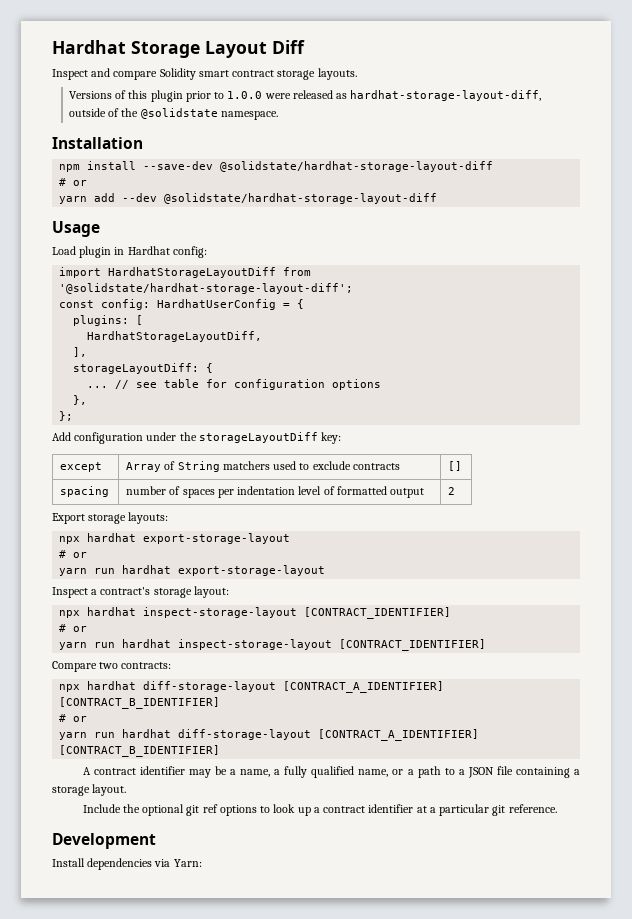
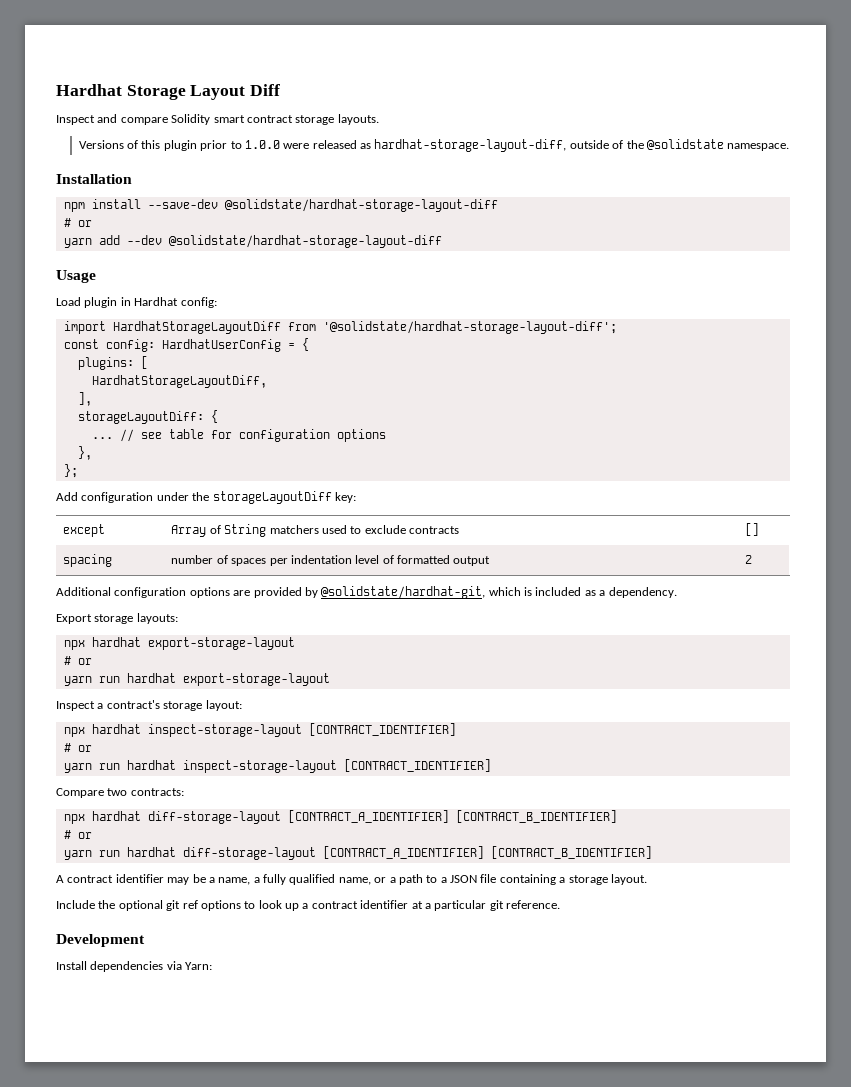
(456, 491) none -> [56,586,677,599] // Additional configuration options are provided by @solidstate/hardhat-git, which is included as a dependency.

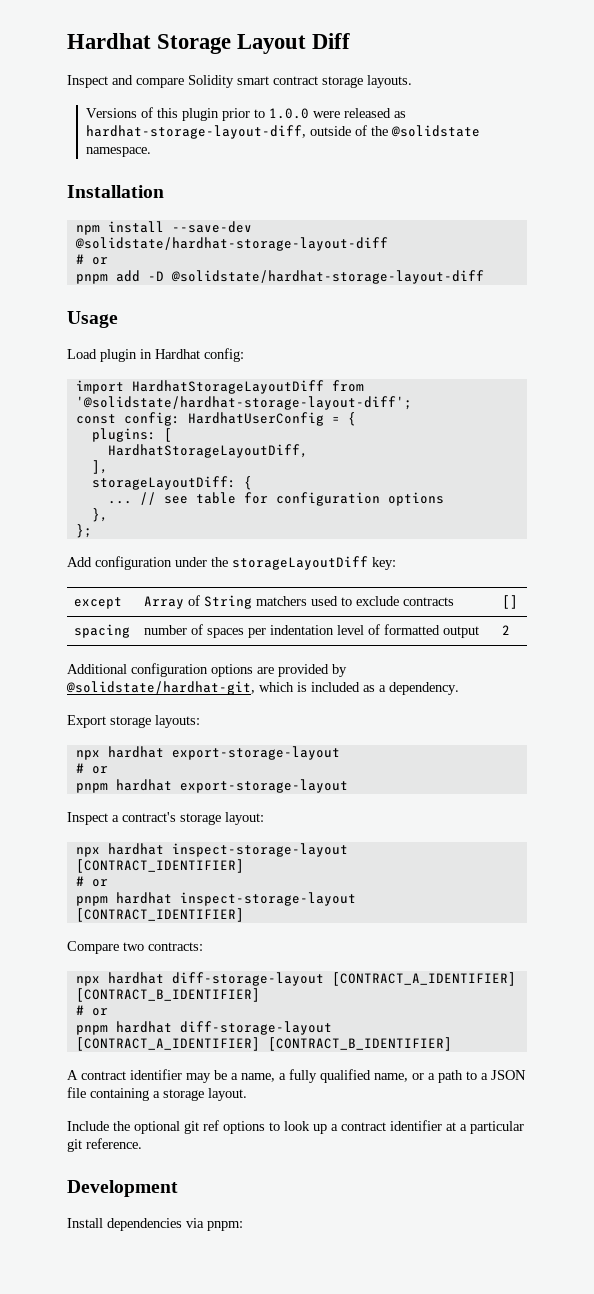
[63,235,162,248] yarn add --dev -> [75,270,164,284] pnpm add -D
[63,676,120,686] yarn run -> [75,783,108,793] pnpm
[63,763,120,773] yarn run -> [75,896,108,906] pnpm
[63,850,120,860] yarn run -> [75,1025,108,1035] pnpm
[185,962,213,970] Yarn: -> [207,1221,243,1231] pnpm:

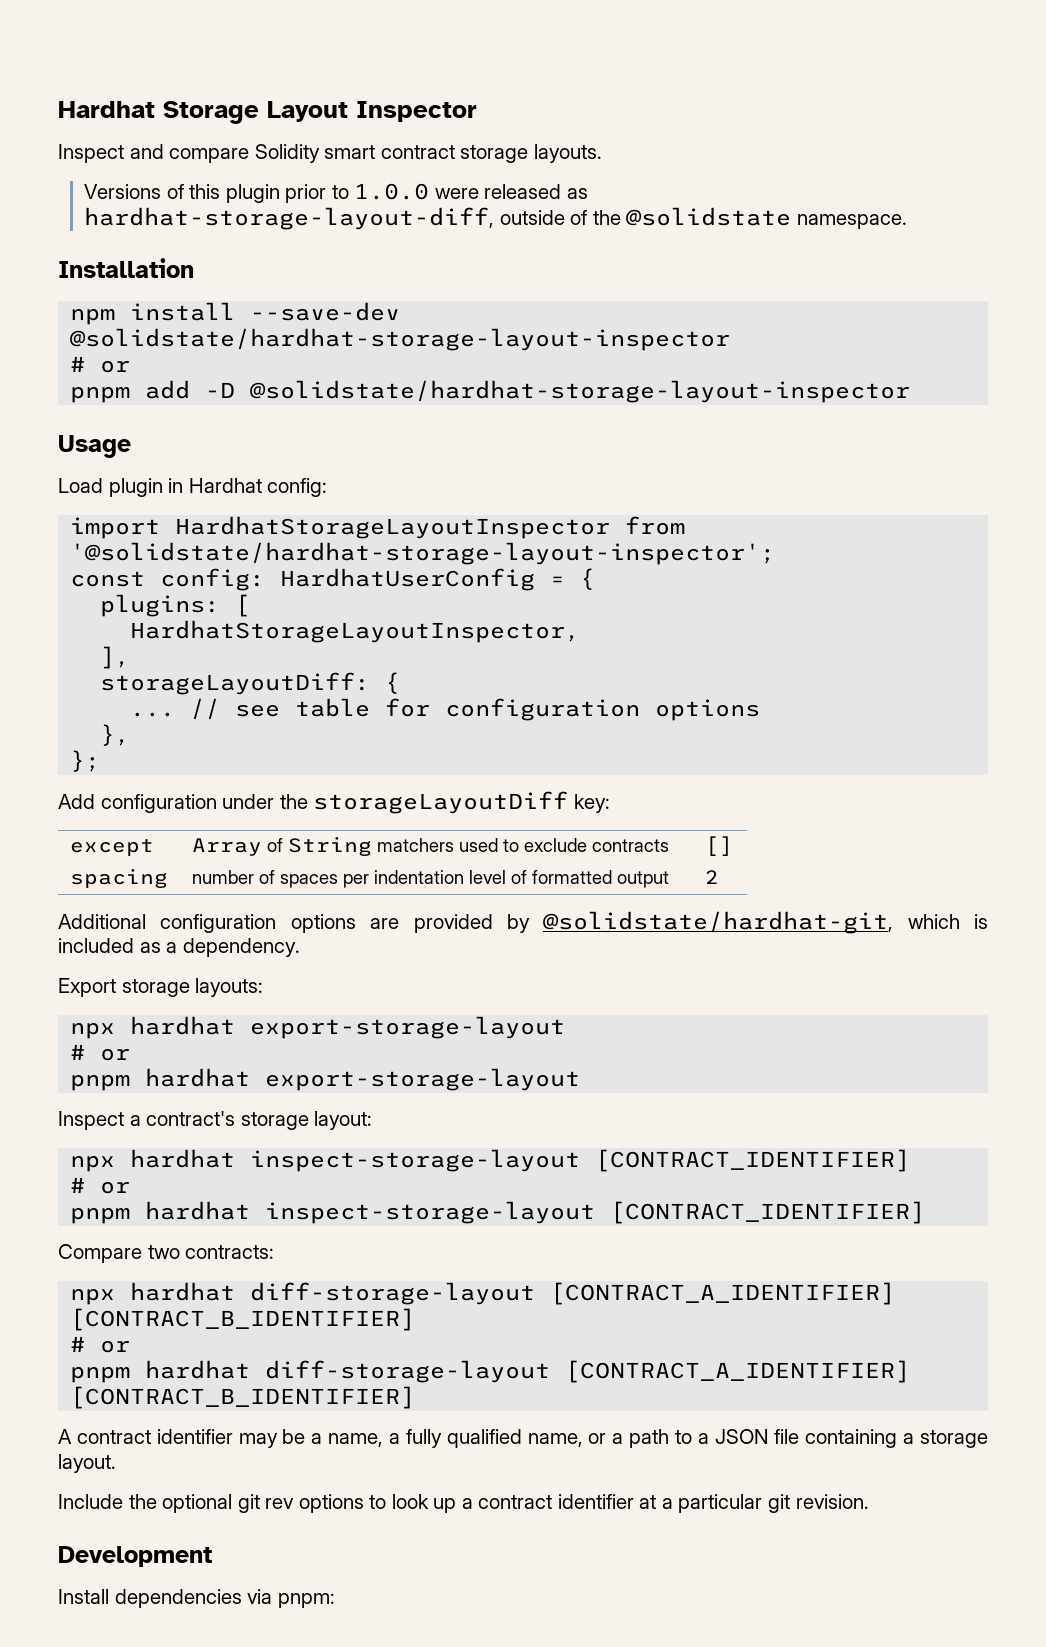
[312,33,351,49] Diff -> [356,101,477,122] Inspector
[74,237,388,251] @solidstate/hardhat-storage-layout-diff -> [70,328,731,351] @solidstate/hardhat-storage-layout-inspector
[170,270,484,284] @solidstate/hardhat-storage-layout-diff -> [250,380,911,403] @solidstate/hardhat-storage-layout-inspector
[131,380,364,394] [75,396,412,410] HardhatStorageLayoutDiff from '@solidstate/hardhat-storage-layout-diff'; -> [175,516,686,539] [70,542,776,565] HardhatStorageLayoutInspector from '@solidstate/hardhat-storage-layout-inspector';
[107,444,308,458] HardhatStorageLayoutDiff, -> [130,620,581,643] HardhatStorageLayoutInspector,
[203,1120,219,1131] ref -> [265,1498,295,1509] rev
[86,1138,142,1149] reference. -> [795,1494,869,1509] revision.

